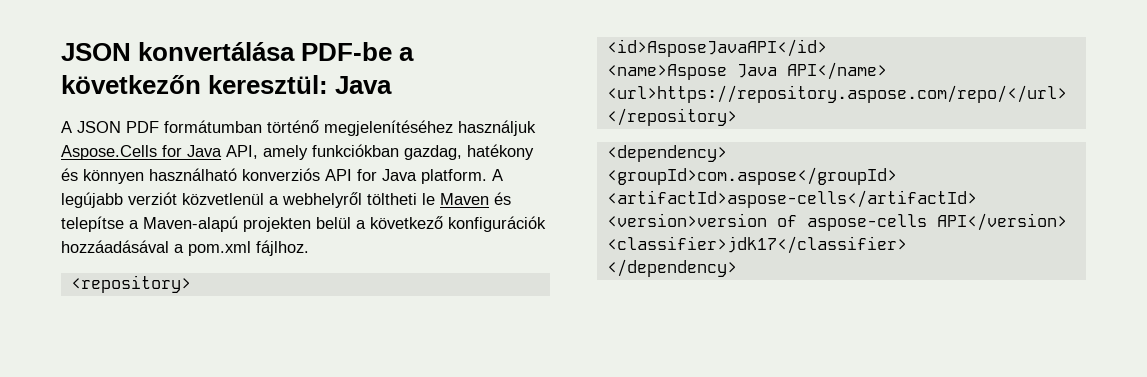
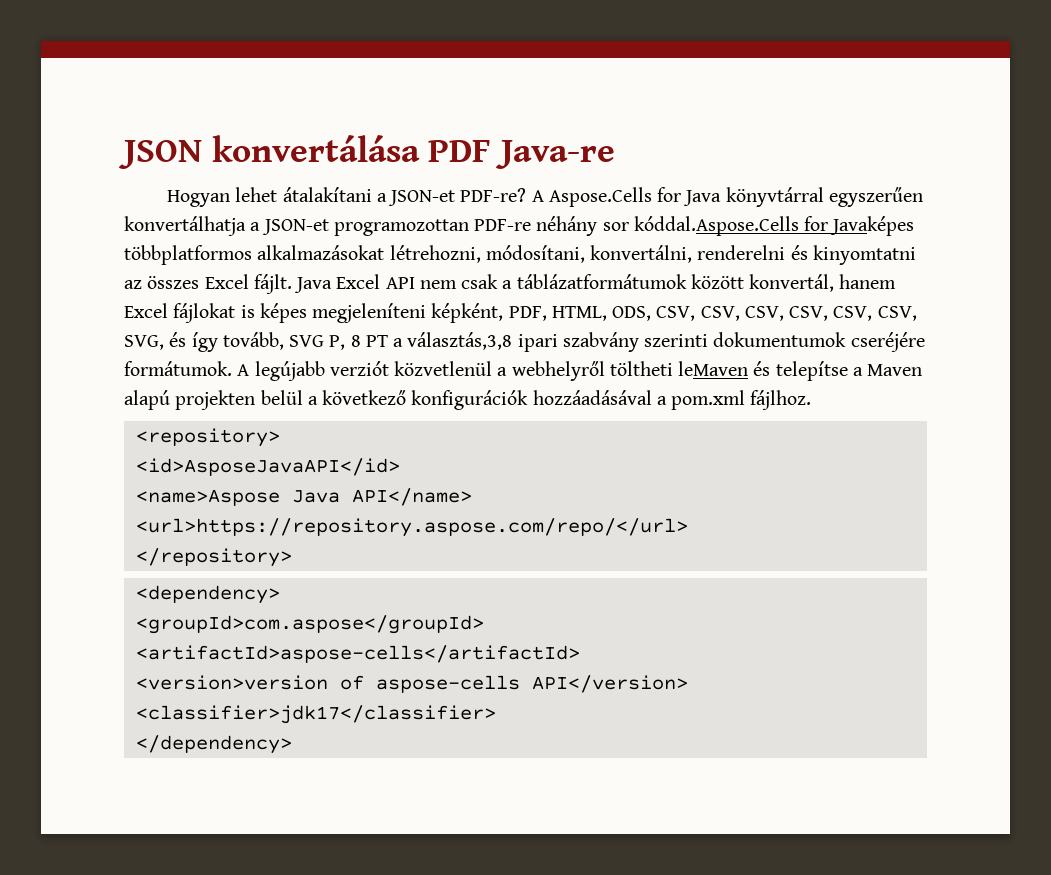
[301,42,415,61] [61,75,393,94] [61,120,536,136] [61,144,534,160] [61,168,487,184] PDF-be a következőn keresztül: Java // A JSON PDF formátumban történő megjelenítéséhez használjuk Aspose.Cells for Java API, amely funkciókban gazdag, hatékony és könnyen használható konverziós API for Java platform. -> [428,140,615,169] [167,187,924,207] [124,216,915,236] [124,245,916,265] [124,274,897,294] [124,303,917,323] [124,332,925,352] [124,361,232,376] PDF Java-re // Hogyan lehet átalakítani a JSON-et PDF-re? A Aspose.Cells for Java könyvtárral egyszerűen konvertálhatja a JSON-et programozottan PDF-re néhány sor kóddal.Aspose.Cells for Javaképes többplatformos alkalmazásokat létrehozni, módosítani, konvertálni, renderelni és kinyomtatni az összes Excel fájlt. Java Excel API nem csak a táblázatformátumok között konvertál, hanem Excel fájlokat is képes megjeleníteni képként, PDF, HTML, ODS, CSV, CSV, CSV, CSV, CSV, CSV, SVG, és így tovább, SVG P, 8 PT a választás,3,8 ipari szabvány szerinti dokumentumok cseréjére formátumok.
[422,193,489,205] le Maven -> [678,361,749,376] leMaven
[143,216,238,232] Maven-alapú -> [867,364,923,376] [124,390,170,410] Maven alapú

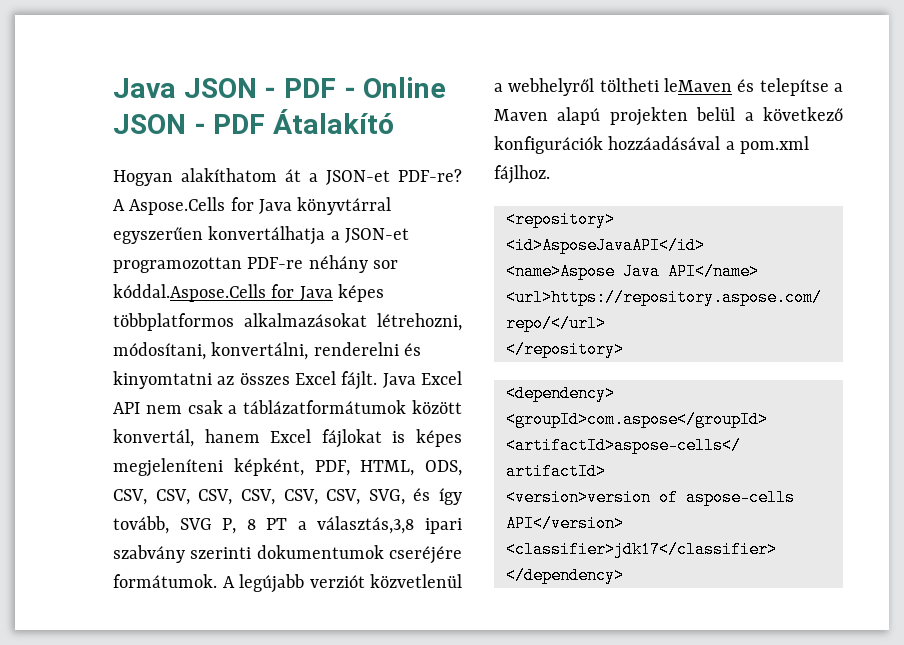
[118,135,615,169] JSON konvertálása PDF Java-re -> [113,77,447,98] [113,109,395,134] Java JSON - PDF - Online JSON - PDF Átalakító
[235,187,372,202] lehet átalakítani -> [181,168,301,182] alakíthatom át
[830,216,915,236] Javaképes -> [299,284,384,302] Java képes

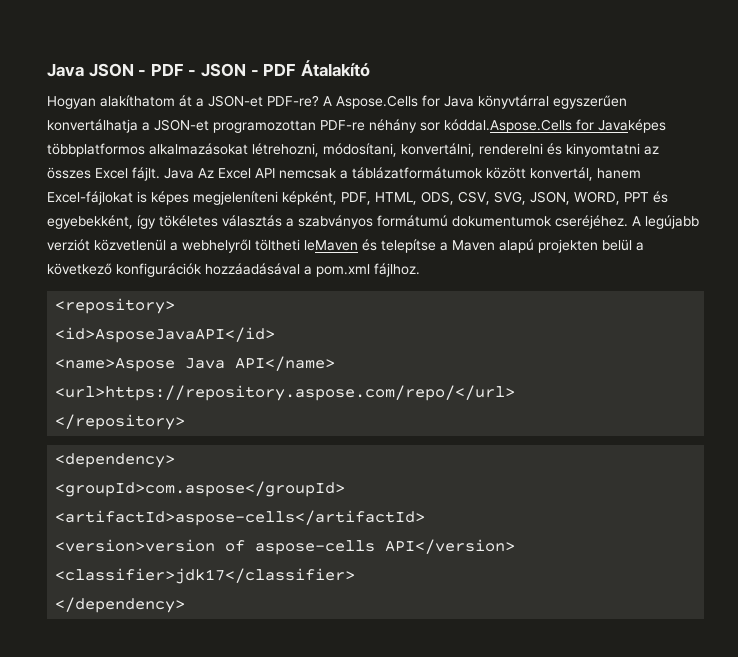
[363,77,447,98] Online -> (197, 73) none
[299,284,384,302] Java képes -> [598,119,666,133] Javaképes
(416, 380) none -> [198,168,214,178] Az
[145,400,223,414] nem csak -> [279,168,337,179] nemcsak
[270,429,382,448] Excel fájlokat -> [47,191,133,205] Excel-fájlokat
[155,488,462,505] [113,516,462,534] [113,545,463,564] [113,574,217,588] CSV, CSV, CSV, CSV, CSV, SVG, és így tovább, SVG P, 8 PT a választás,3,8 ipari szabvány szerinti dokumentumok cseréjére formátumok. -> [494,191,668,205] [47,215,628,229] SVG, JSON, WORD, PPT és egyebekként, így tökéletes választás a szabványos formátumú dokumentumok cseréjéhez.

